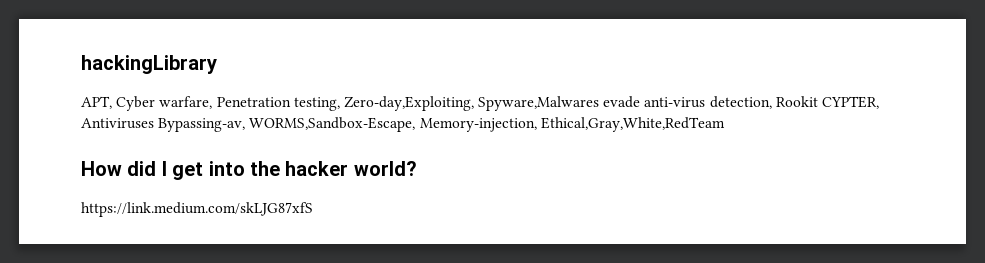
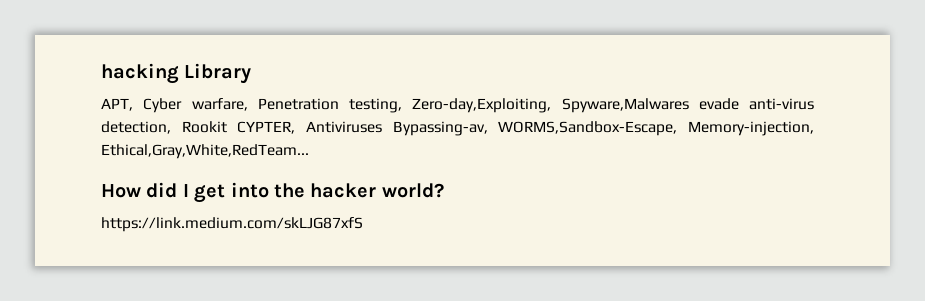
[81,55,217,74] hackingLibrary -> [101,63,252,84] hacking Library
[540,117,725,132] Ethical,Gray,White,RedTeam -> [101,144,309,159] Ethical,Gray,White,RedTeam...

